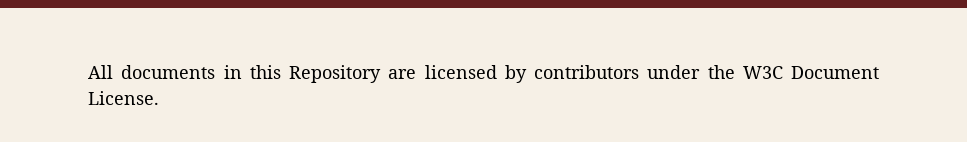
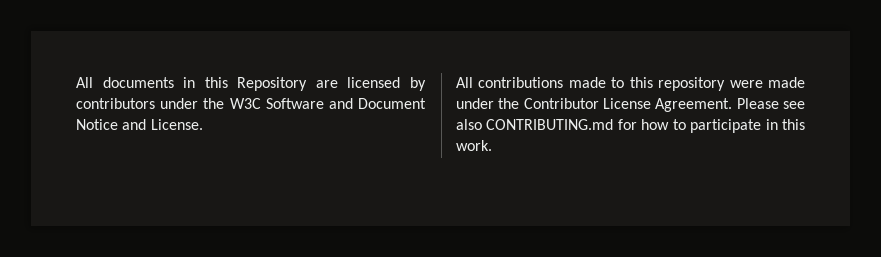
[791,66,879,79] [88,91,159,105] Document License. -> [265,98,426,109] [76,119,203,130] [456,77,805,91] [456,98,805,112] [456,119,805,133] [456,140,492,151] Software and Document Notice and License. // All contributions made to this repository were made under the Contributor License Agreement. Please see also CONTRIBUTING.md for how to participate in this work.

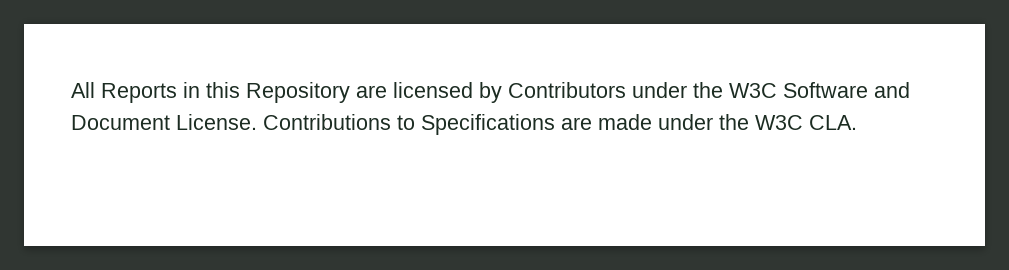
[76,77,174,88] All documents -> [71,82,177,103] All Reports
[76,98,155,109] contributors -> [508,82,626,98] Contributors
[76,119,147,130] Notice and -> (170, 122) none
[456,77,805,91] [456,98,805,112] [456,119,805,133] [456,140,492,151] // All contributions made to this repository were made under the Contributor License Agreement. Please see also CONTRIBUTING.md for how to participate in this work. -> [263,114,857,135] Contributions to Specifications are made under the W3C CLA.

